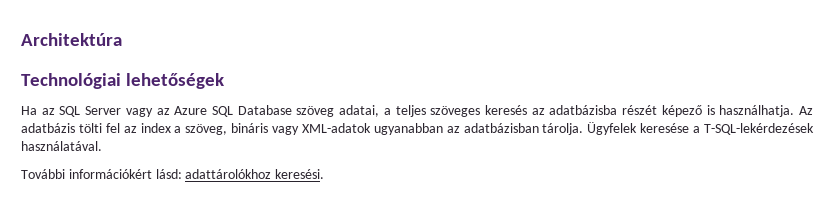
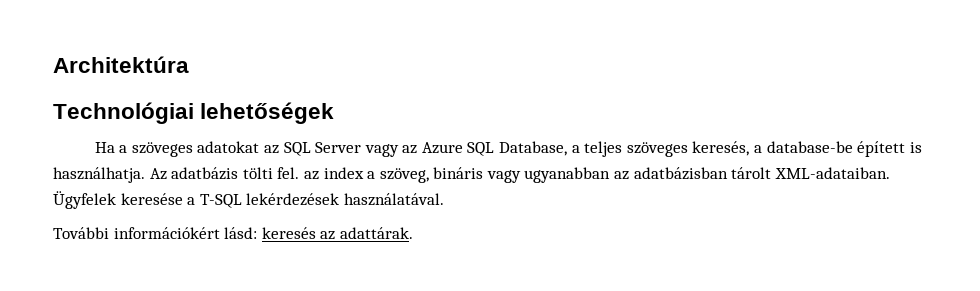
(37, 110) none -> [119,141,260,157] a szöveges adatokat
[237,105,702,117] Database szöveg adatai, a teljes szöveges keresés az adatbázisba részét képező -> [499,141,906,157] Database, a teljes szöveges keresés, a database-be épített
[105,123,120,133] fel -> [277,167,300,179] fel.
[301,123,371,133] XML-adatok -> (521, 176) none
[542,123,584,135] tárolja. -> [731,167,890,179] tárolt XML-adataiban.
[703,123,814,135] T-SQL-lekérdezések -> [199,193,340,208] T-SQL lekérdezések
[185,169,325,179] adattárolókhoz keresési. -> [261,227,413,240] keresés az adattárak.

